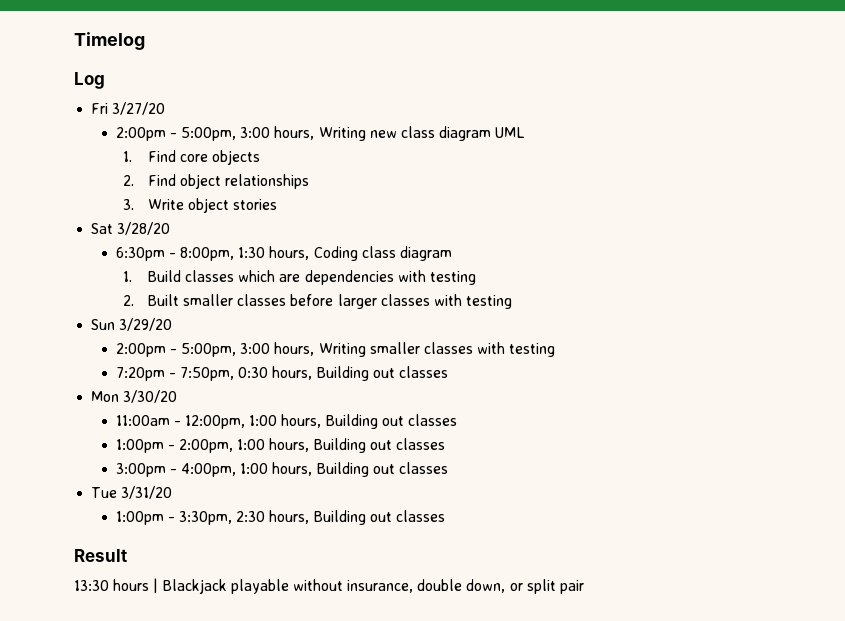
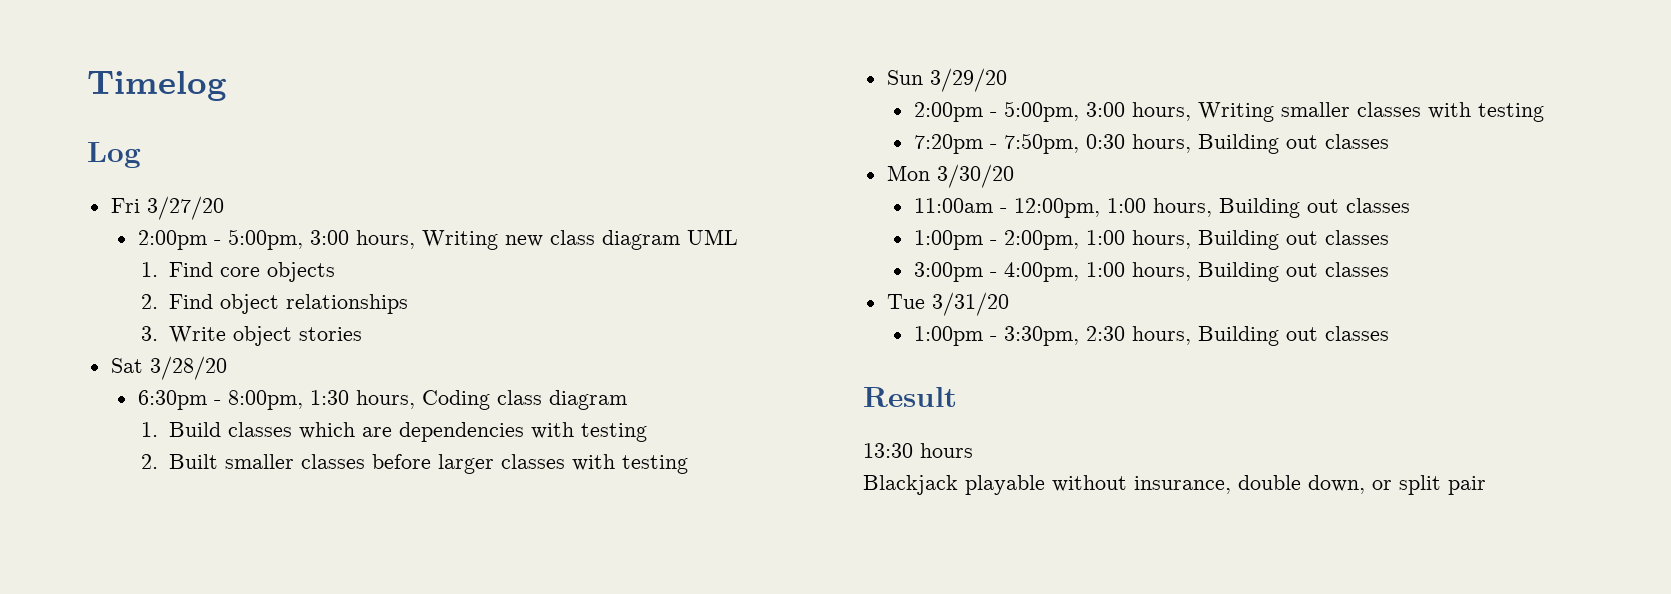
[153,578,159,593] | -> (973, 450) //

